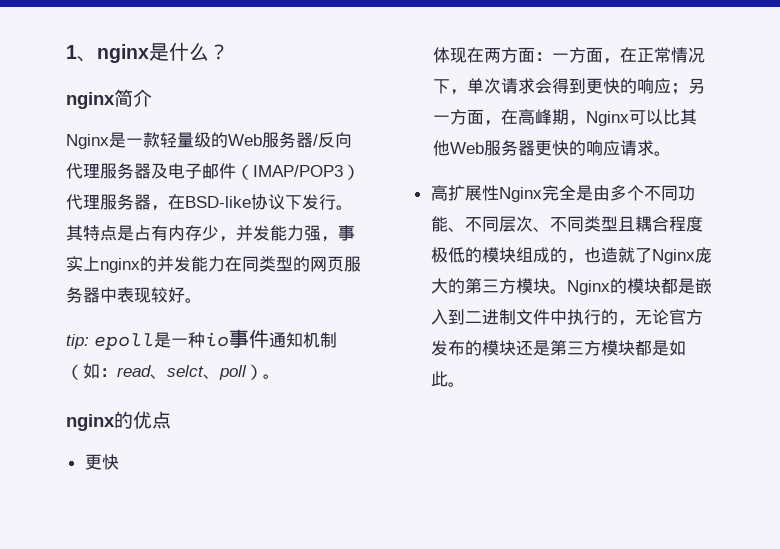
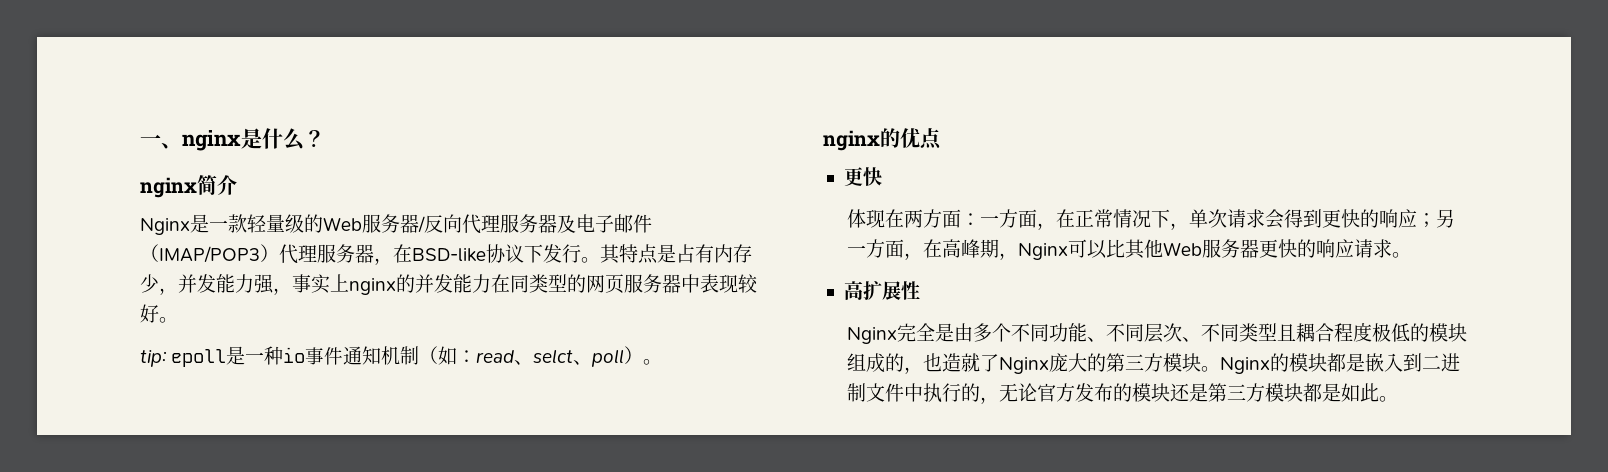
[66,45,77,59] 1 -> [140,134,161,146] 一
(499, 193) none -> (920, 290) //

